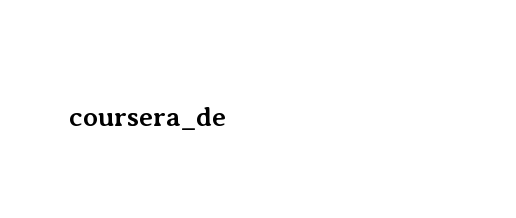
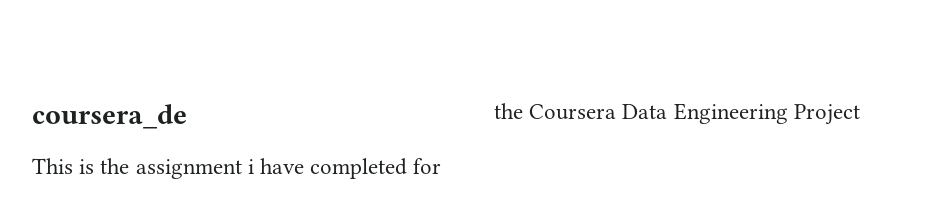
(226, 118) none -> [32,158,442,179] [494,103,860,125] // This is the assignment i have completed for the Coursera Data Engineering Project

